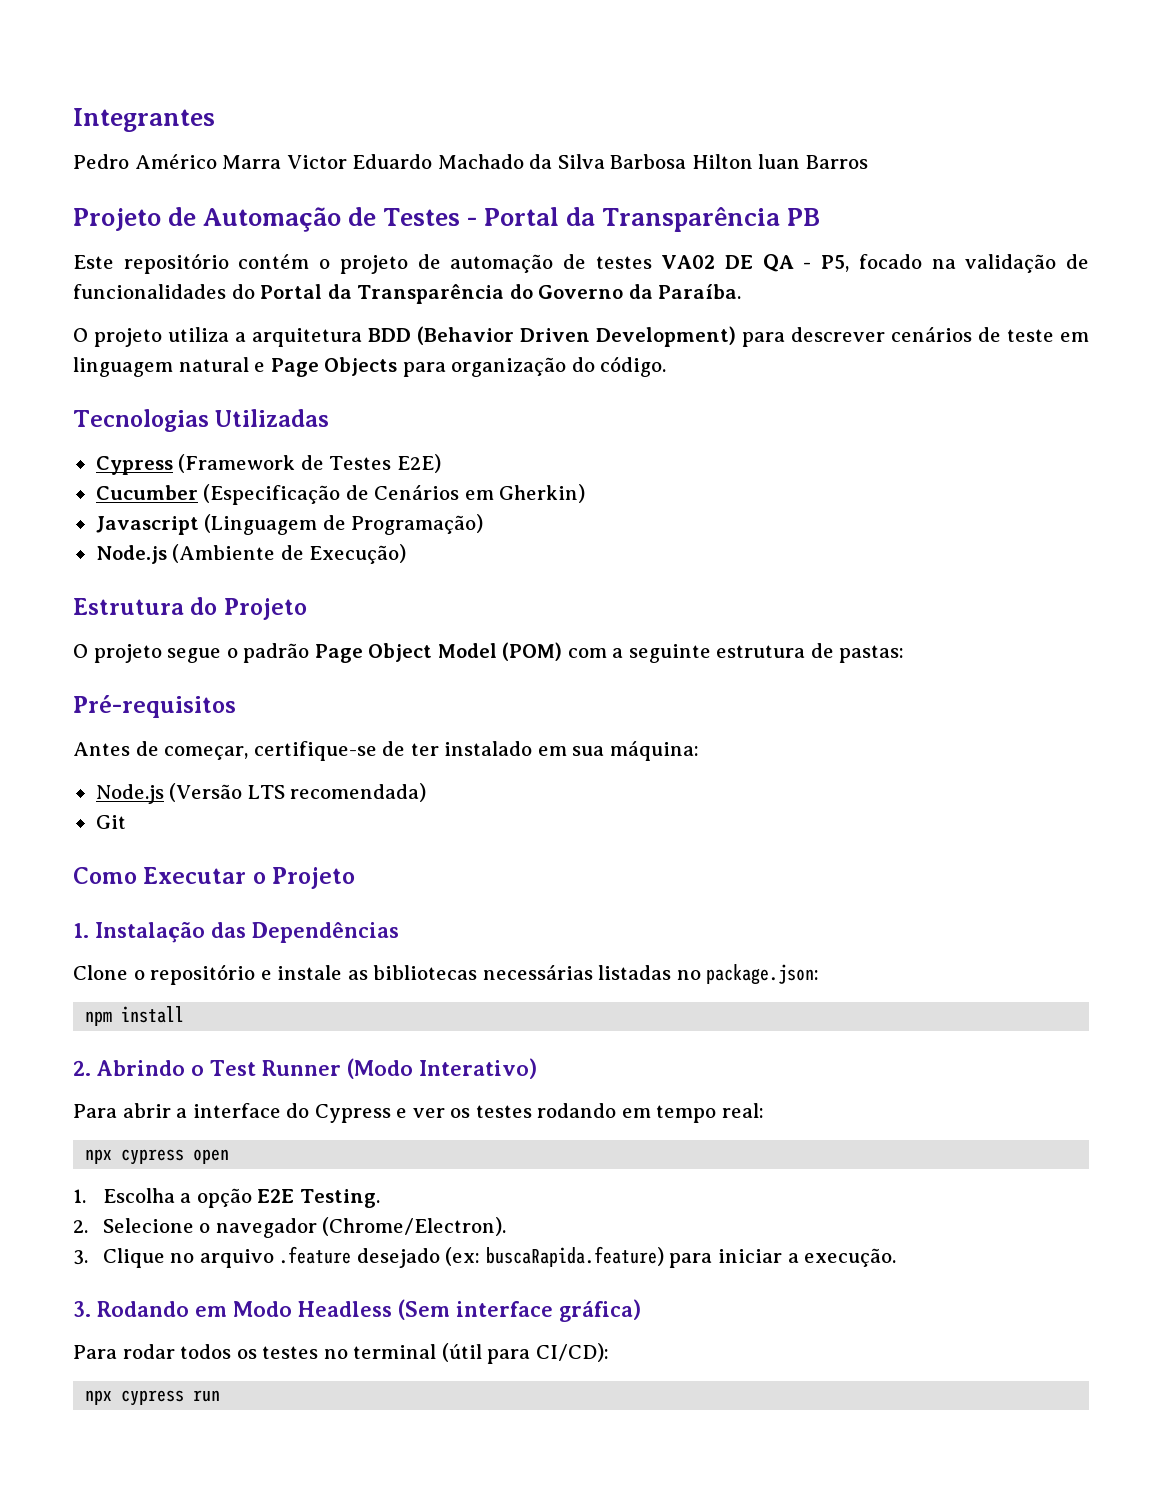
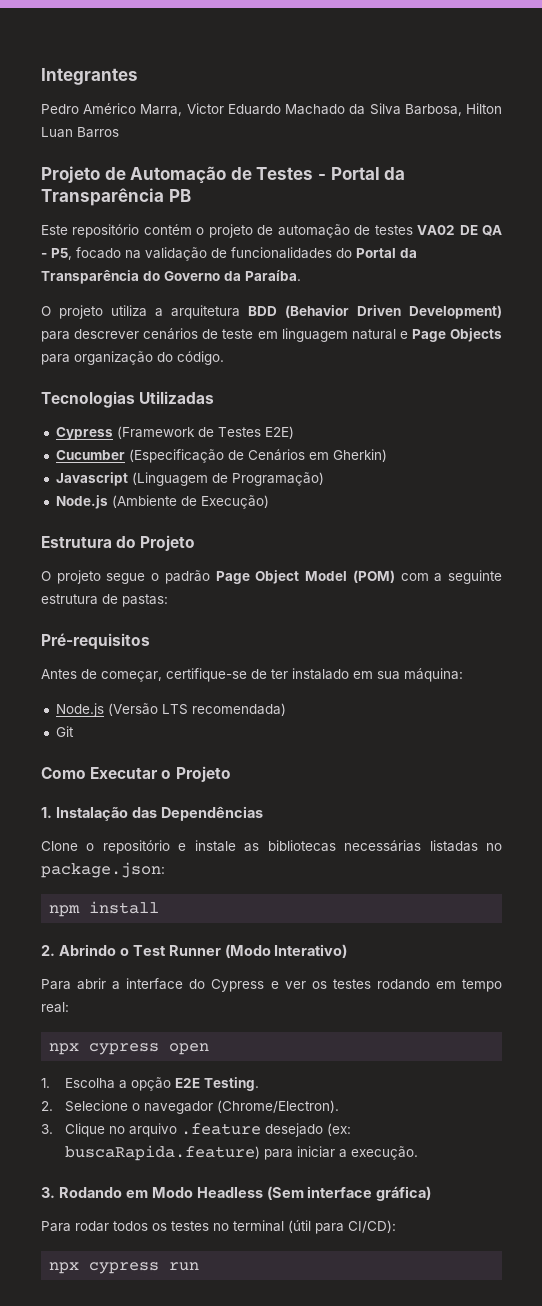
[222,155,282,169] Marra -> [140,104,183,116] Marra,
[610,154,801,169] Barbosa Hilton luan -> [404,103,503,116] [41,127,73,138] Barbosa, Hilton Luan

